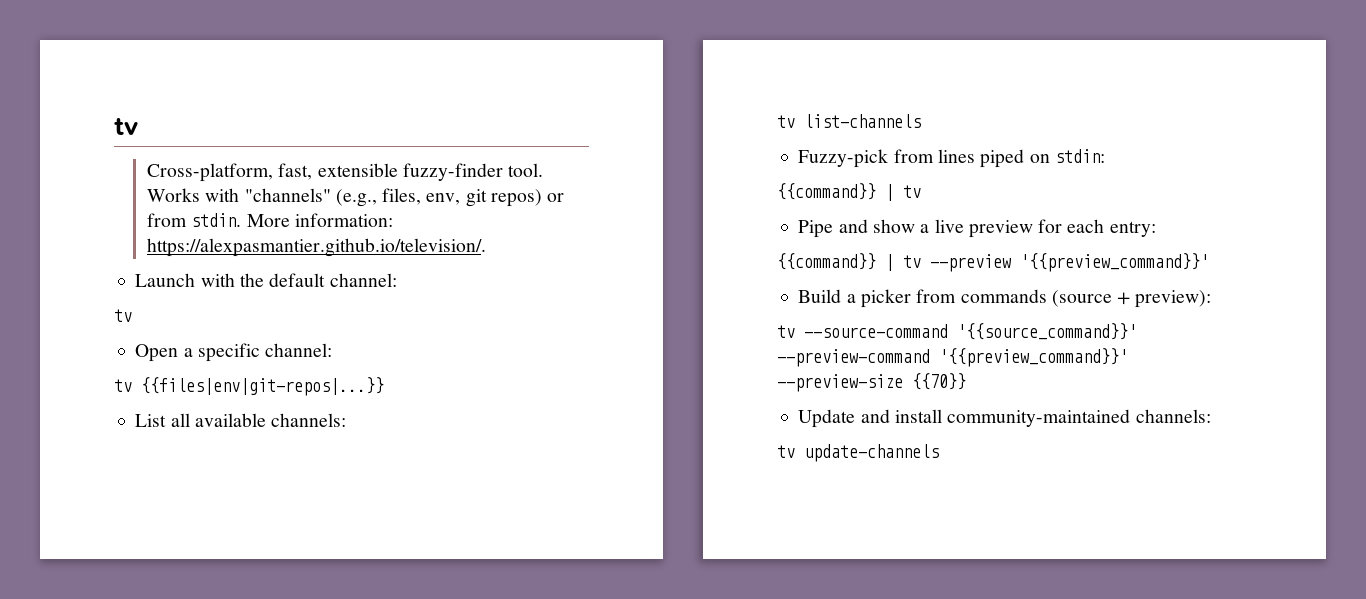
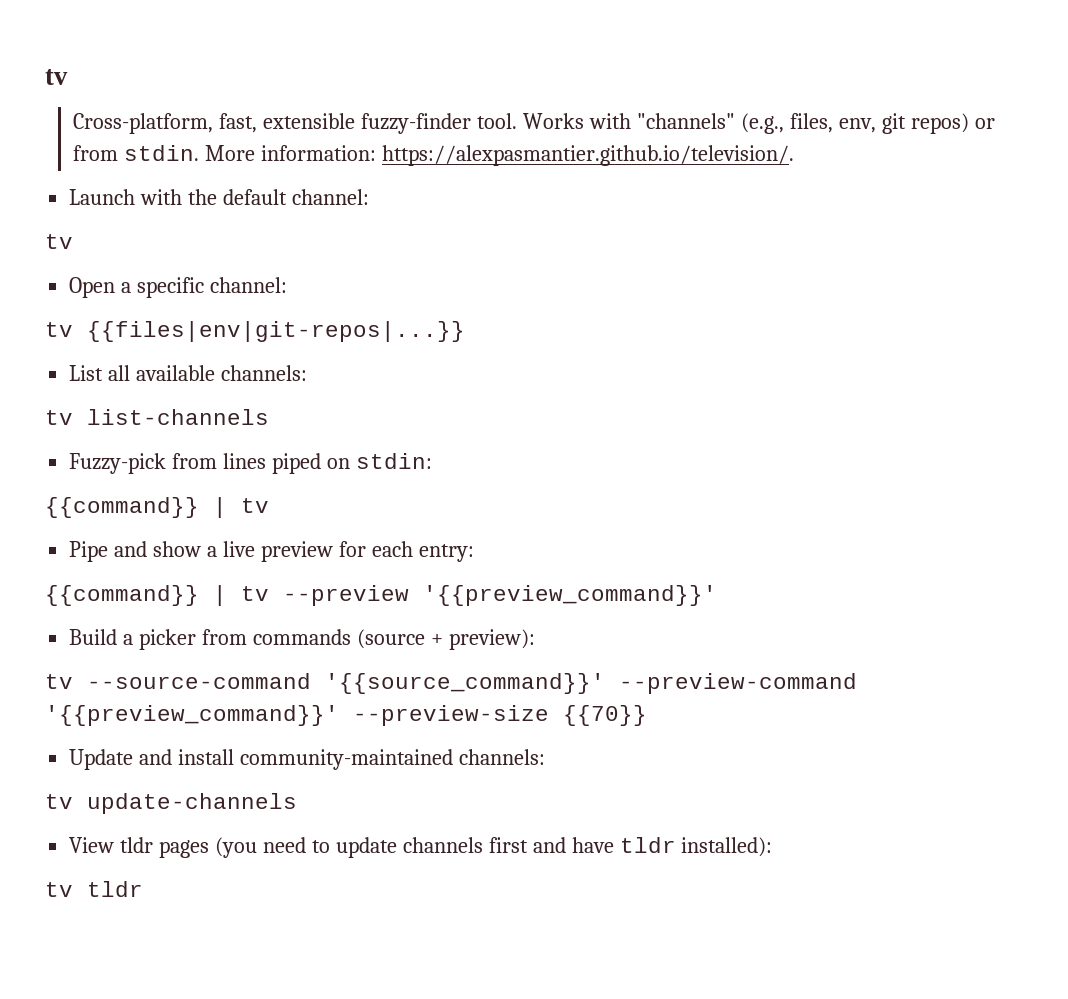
(939, 453) none -> [69,837,773,858] [45,881,143,897] // View tldr pages (you need to update channels first and have tldr installed): // tv tldr

